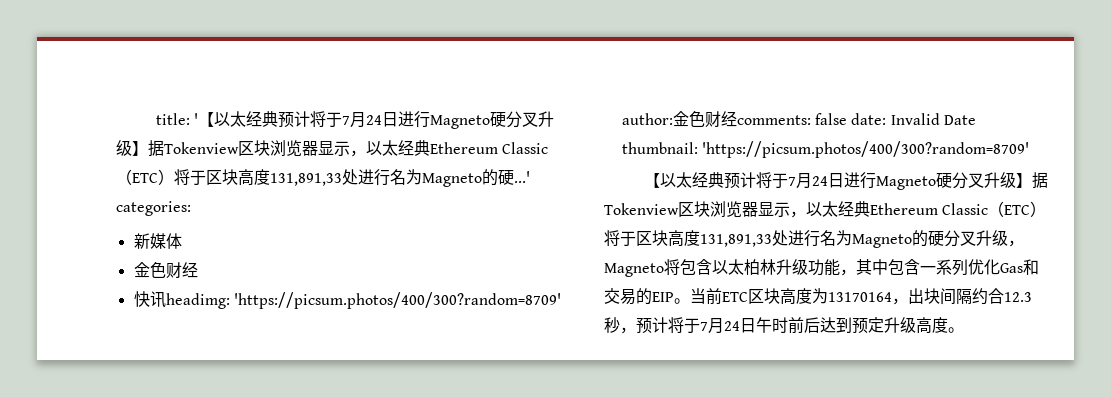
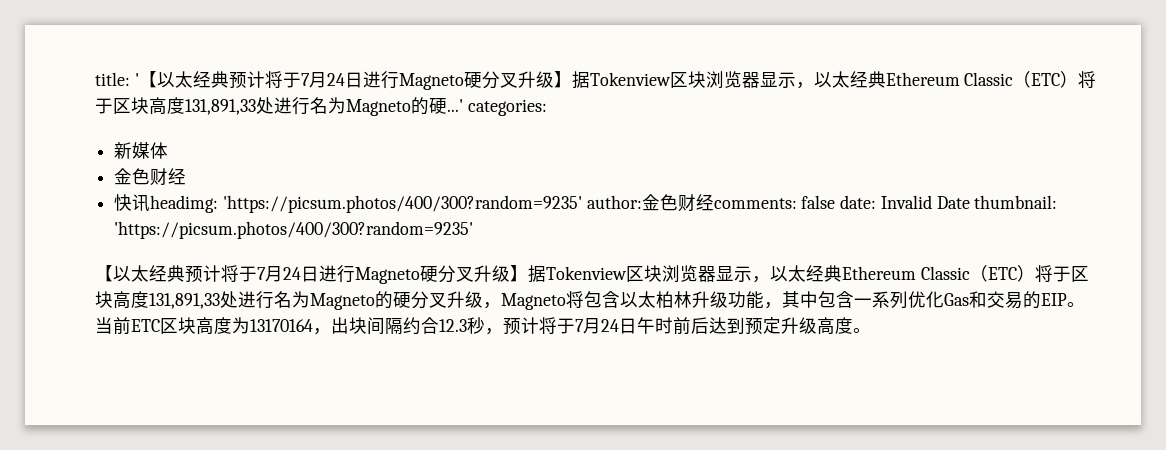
[233,292,561,309] 'https://picsum.photos/400/300?random=8709' -> [222,195,582,213] 'https://picsum.photos/400/300?random=9235'
[701,141,1029,158] 'https://picsum.photos/400/300?random=8709' -> [114,221,474,239] 'https://picsum.photos/400/300?random=9235'

